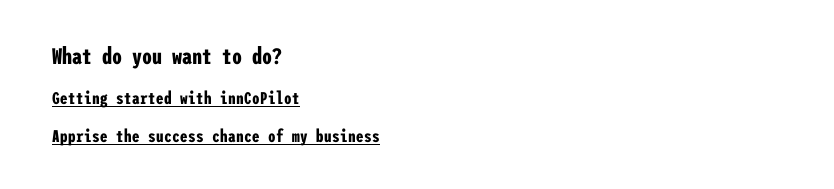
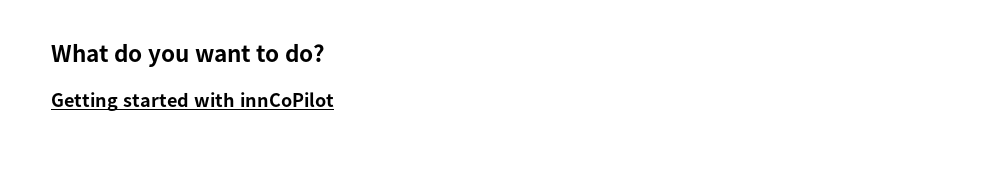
[52,128,380,146] // Apprise the success chance of my business -> (334, 99) none

